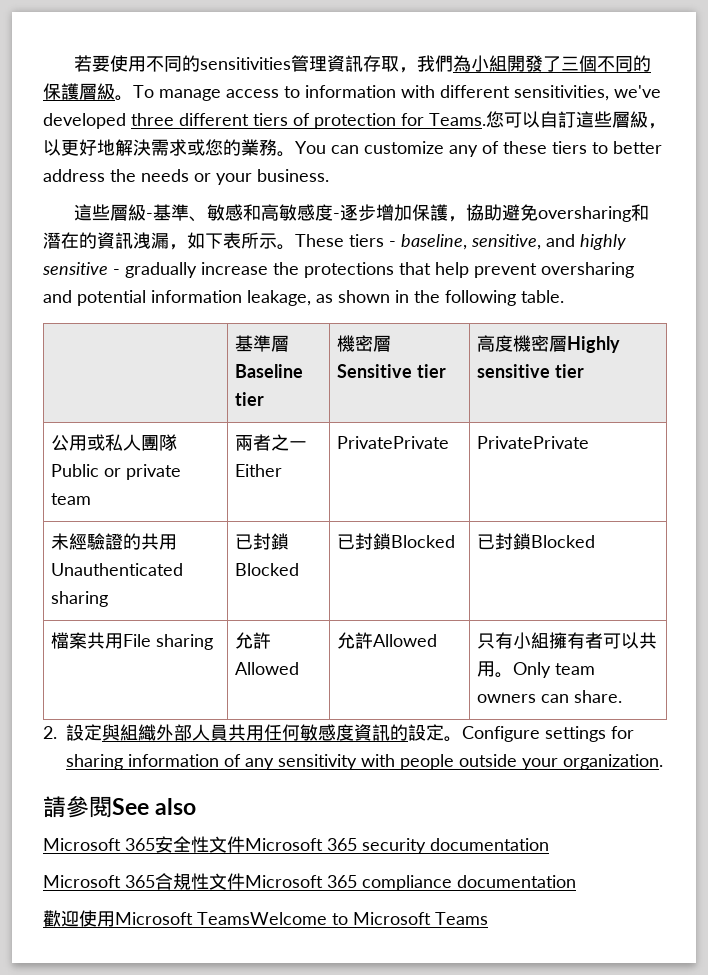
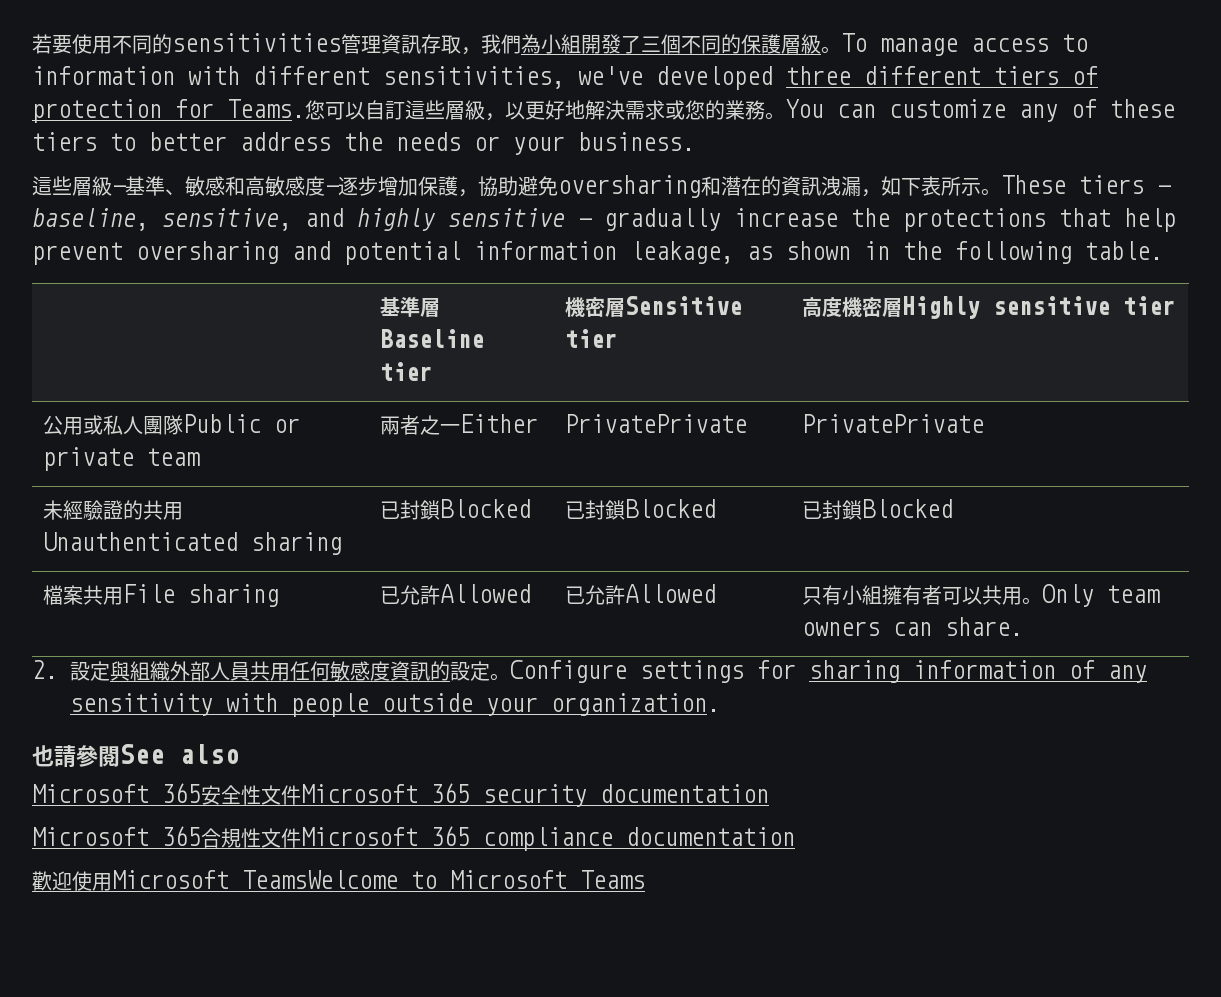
[235,632,272,649] [235,662,300,675] 允許Allowed | -> [380,584,532,605] [565,586,586,604] 已允許Allowed | 已
(663, 762) none -> [32,745,54,767] 也

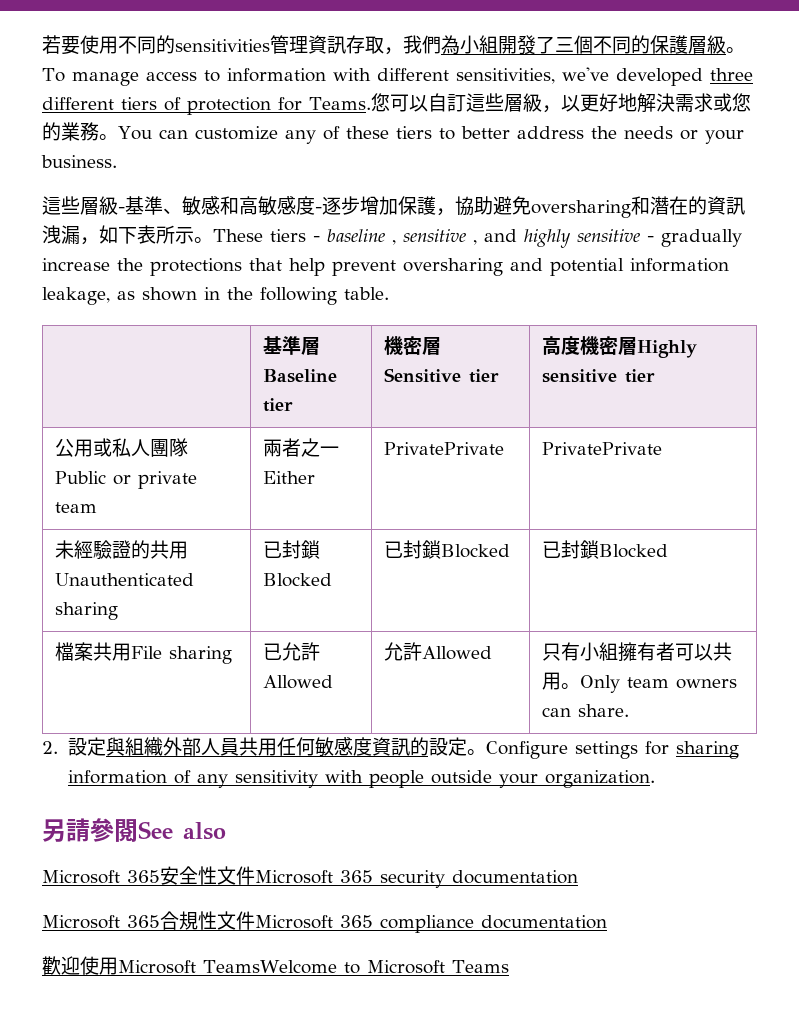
[32,208,292,231] baseline, sensitive, -> [327,229,477,245] baseline , sensitive ,
[565,586,586,604] 已 -> (333, 682) none
[32,745,54,767] 也 -> [42,819,66,842] 另

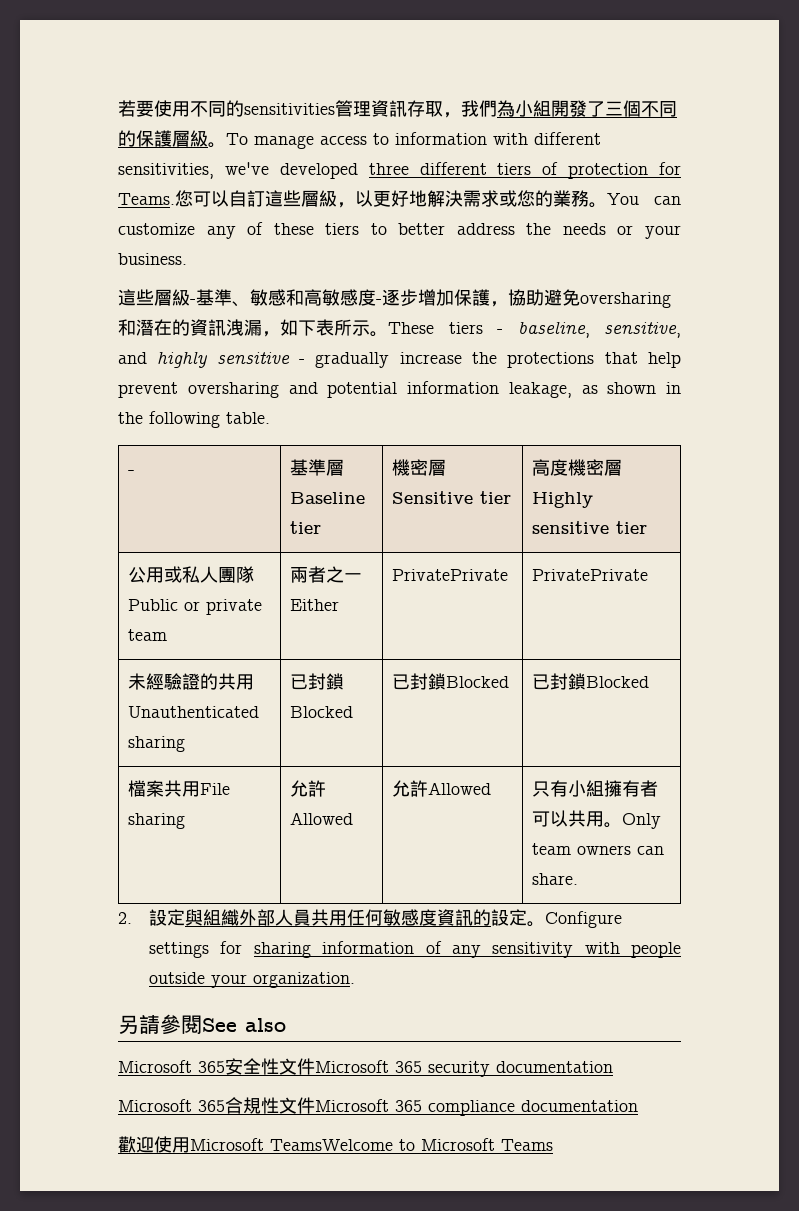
[327,229,477,245] baseline , sensitive , -> [517,321,681,338] baseline, sensitive,
(389, 293) none -> [128,470,136,474] -
[262,643,282,660] 已 -> (186, 821) none

